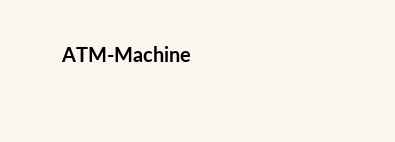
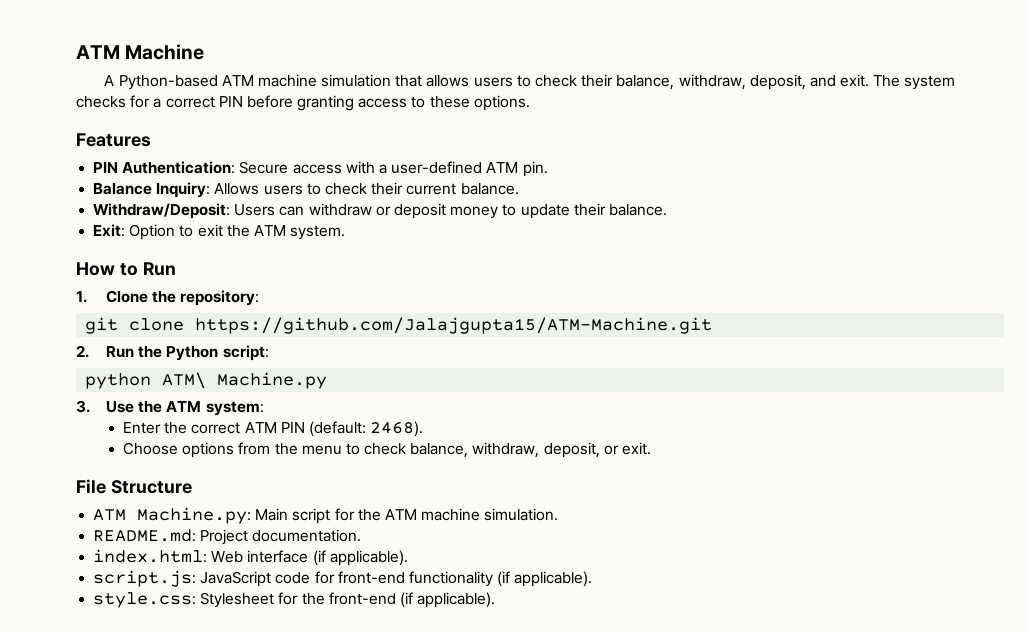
[61,46,191,62] ATM-Machine -> [76,44,205,60] [104,74,956,90] [76,95,530,111] [76,133,151,147] [93,161,548,177] [93,182,519,198] [93,203,667,219] [93,224,346,240] [76,262,176,276] [76,290,260,306] [85,317,713,334] [76,345,269,361] [85,372,328,389] [76,400,264,416] [122,421,424,437] [122,442,652,458] [76,479,192,494] [93,507,559,524] [93,529,362,545] [93,549,408,566] [93,570,593,587] [93,592,496,608] ATM Machine // A Python-based ATM machine simulation that allows users to check their balance, withdraw, deposit, and exit. The system checks for a correct PIN before granting access to these options. // Features // PIN Authentication: Secure access with a user-defined ATM pin. // Balance Inquiry: Allows users to check their current balance. // Withdraw/Deposit: Users can withdraw or deposit money to update their balance. // Exit: Option to exit the ATM system. // How to Run // 1. Clone the repository: // git clone https://github.com/Jalajgupta15/ATM-Machine.git // 2. Run the Python script: // python ATM\ Machine.py // 3. Use the ATM system: // Enter the correct ATM PIN (default: 2468). // Choose options from the menu to check balance, withdraw, deposit, or exit. // File Structure // ATM Machine.py: Main script for the ATM machine simulation. // README.md: Project documentation. // index.html: Web interface (if applicable). // script.js: JavaScript code for front-end functionality (if applicable). // style.css: Stylesheet for the front-end (if applicable).

